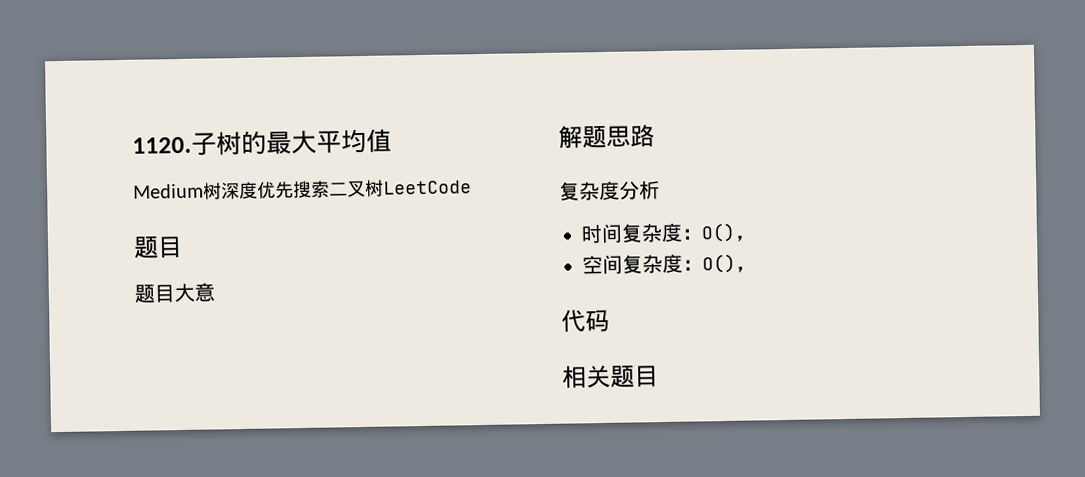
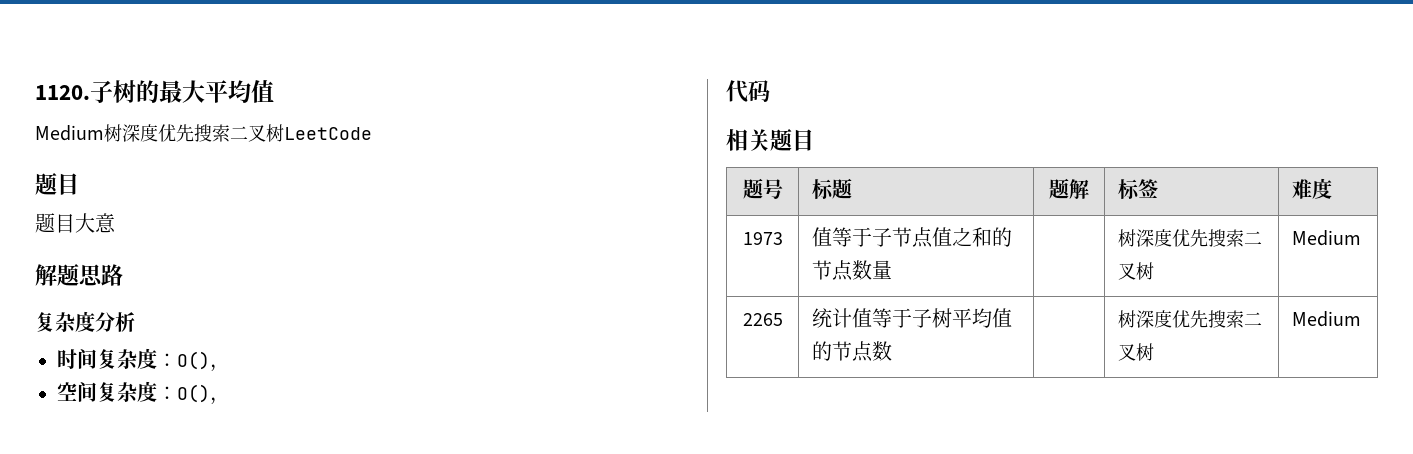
(659, 376) none -> [742,178,783,199] [812,178,853,200] [1049,178,1089,199] [1118,179,1159,200] [1292,178,1333,199] [742,232,783,245] [812,227,1013,248] [812,260,893,281] [1118,229,1263,247] [1118,262,1155,280] [1292,230,1362,246] [742,313,783,326] [812,308,1013,328] [812,341,893,362] [1118,310,1263,328] [1118,343,1155,361] [1292,311,1362,327] // 题号 | 标题 | 题解 | 标签 | 难度 // 1973 | 值等于子节点值之和的节点数量 | | 树深度优先搜索二叉树 | Medium // 2265 | 统计值等于子树平均值的节点数 | | 树深度优先搜索二叉树 | Medium

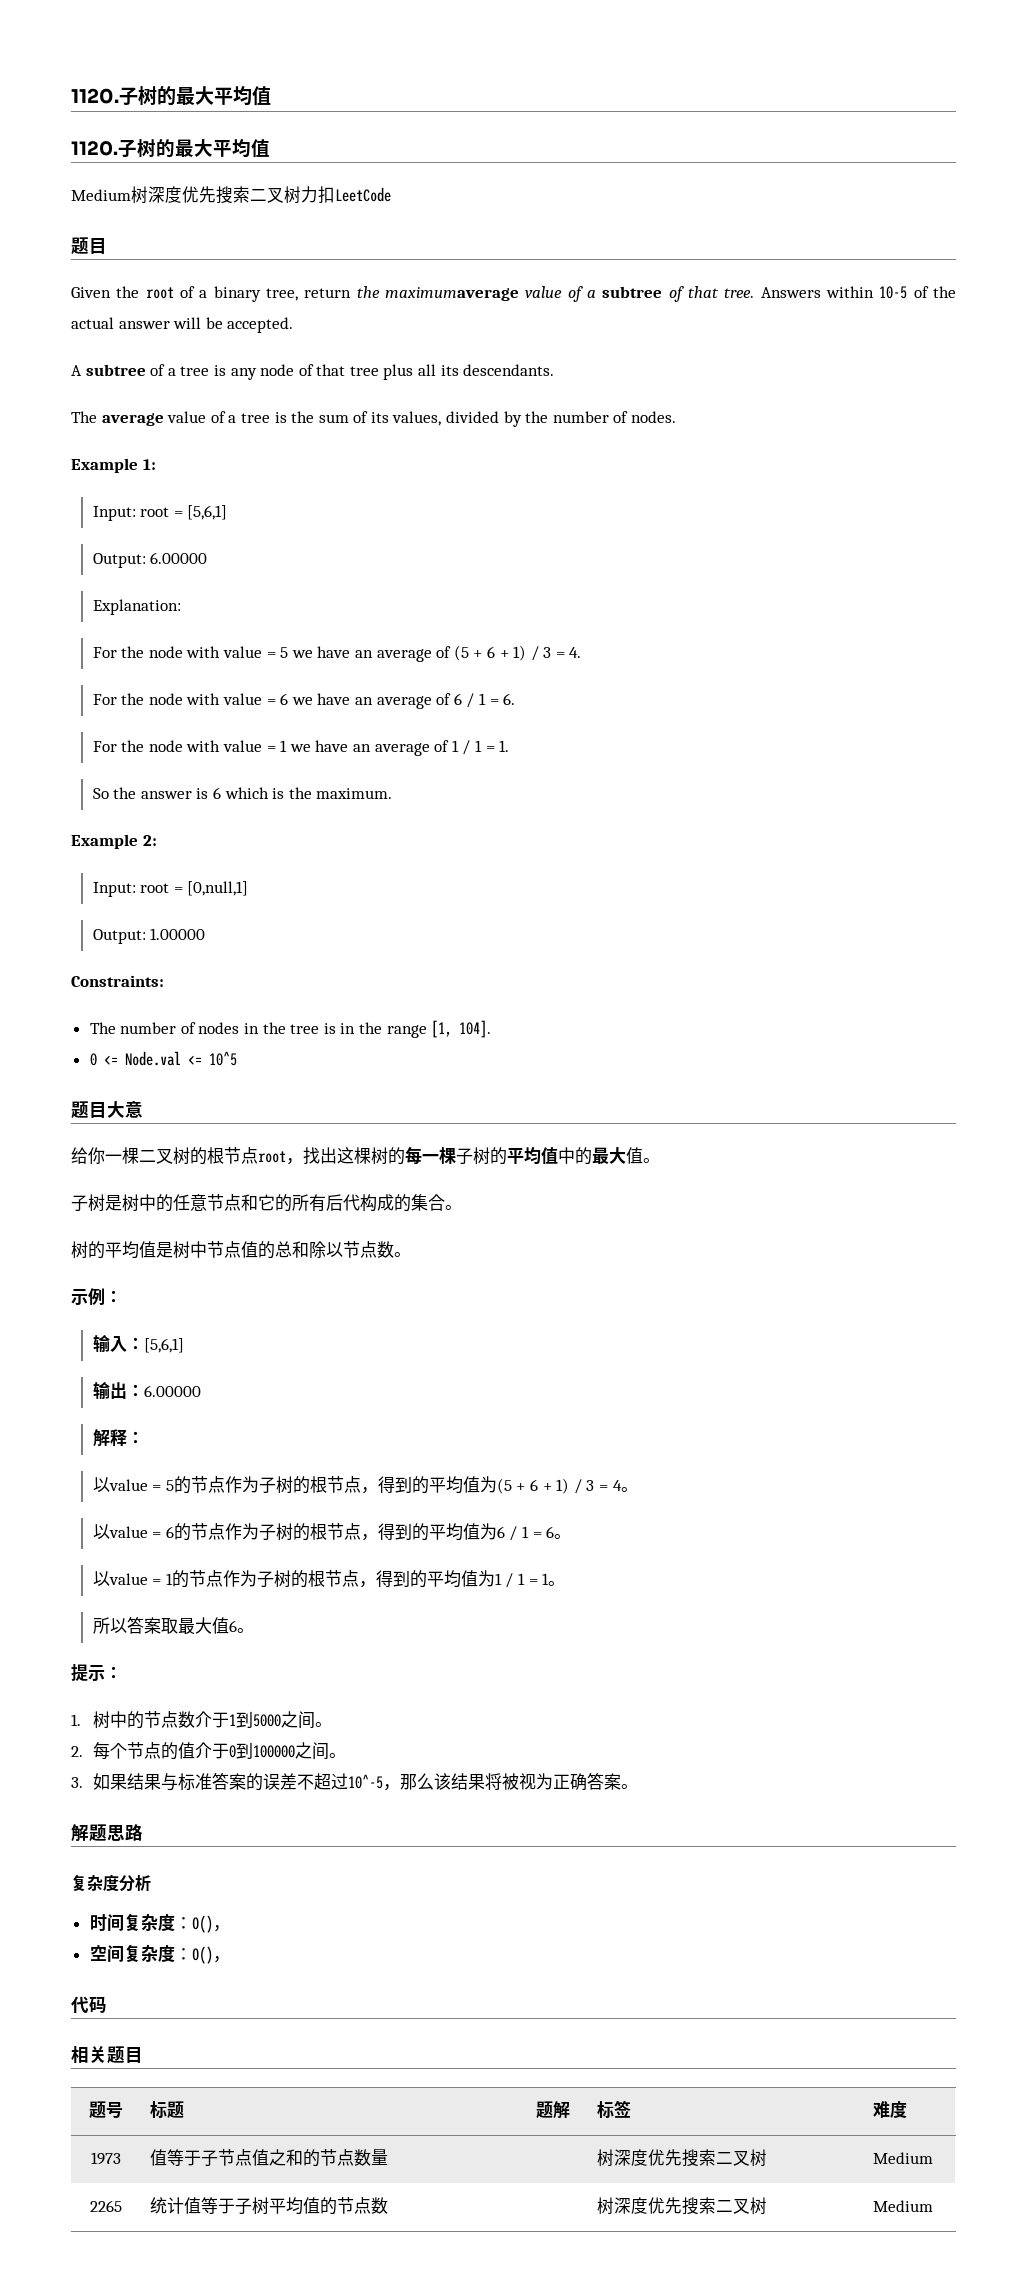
[35,80,274,103] 1120.子树的最大平均值 -> [71,86,271,106] [71,139,270,158] 1120.子树的最大平均值 // 1120.子树的最大平均值
(284, 133) none -> [301,186,335,204] 力扣
[35,213,116,233] 题目大意 -> [71,286,957,302] [71,317,294,333] [71,364,555,380] [71,411,677,427] [71,458,156,473] [92,505,228,521] [92,552,208,568] [92,599,181,615] [92,645,582,662] [92,693,516,709] [92,740,510,756] [92,787,393,799] [71,834,157,849] [92,881,249,897] [92,928,206,944] [71,975,164,987] [89,1020,492,1038] [89,1051,237,1066] [71,1101,143,1118] [71,1146,660,1165] [71,1194,462,1212] [71,1241,411,1259] [71,1288,122,1305] [92,1334,184,1353] [92,1381,201,1399] [92,1429,144,1447] [92,1476,638,1494] [92,1523,572,1541] [92,1570,566,1588] [92,1616,254,1634] [71,1664,122,1681] [71,1711,332,1729] [71,1742,346,1760] [71,1772,638,1791] Given the root of a binary tree, return the maximumaverage value of a subtree of that tree. Answers within 10-5 of the actual answer will be accepted. // A subtree of a tree is any node of that tree plus all its descendants. // The average value of a tree is the sum of its values, divided by the number of nodes. // Example 1: // Input: root = [5,6,1] // Output: 6.00000 // Explanation: // For the node with value = 5 we have an average of (5 + 6 + 1) / 3 = 4. // For the node with value = 6 we have an average of 6 / 1 = 6. // For the node with value = 1 we have an average of 1 / 1 = 1. // So the answer is 6 which is the maximum. // Example 2: // Input: root = [0,null,1] // Output: 1.00000 // Constraints: // The number of nodes in the tree is in the range [1, 104]. // 0 <= Node.val <= 10^5 // 题目大意 // 给你一棵二叉树的根节点root，找出这棵树的每一棵子树的平均值中的最大值。 // 子树是树中的任意节点和它的所有后代构成的集合。 // 树的平均值是树中节点值的总和除以节点数。 // 示例： // 输入：[5,6,1] // 输出：6.00000 // 解释： // 以value = 5的节点作为子树的根节点，得到的平均值为(5 + 6 + 1) / 3 = 4。 // 以value = 6的节点作为子树的根节点，得到的平均值为6 / 1 = 6。 // 以value = 1的节点作为子树的根节点，得到的平均值为1 / 1 = 1。 // 所以答案取最大值6。 // 提示： // 1.树中的节点数介于1到5000之间。 // 2.每个节点的值介于0到100000之间。 // 3.如果结果与标准答案的误差不超过10^-5，那么该结果将被视为正确答案。

